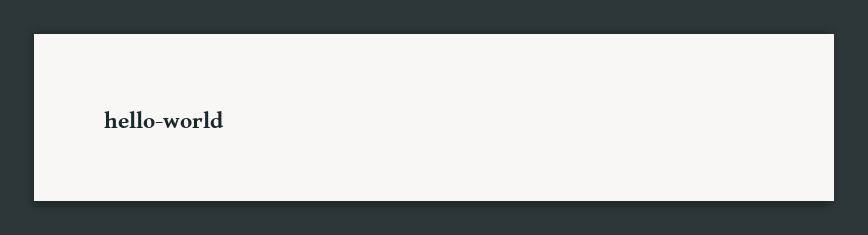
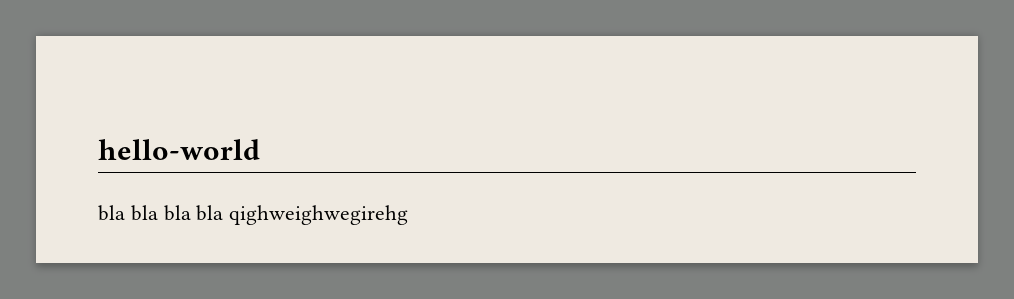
(224, 119) none -> [98,205,409,225] // bla bla bla bla qighweighwegirehg

